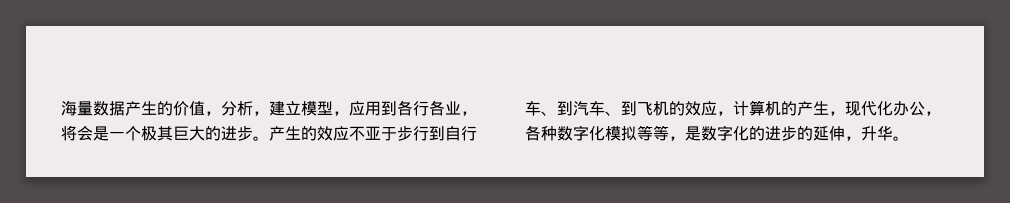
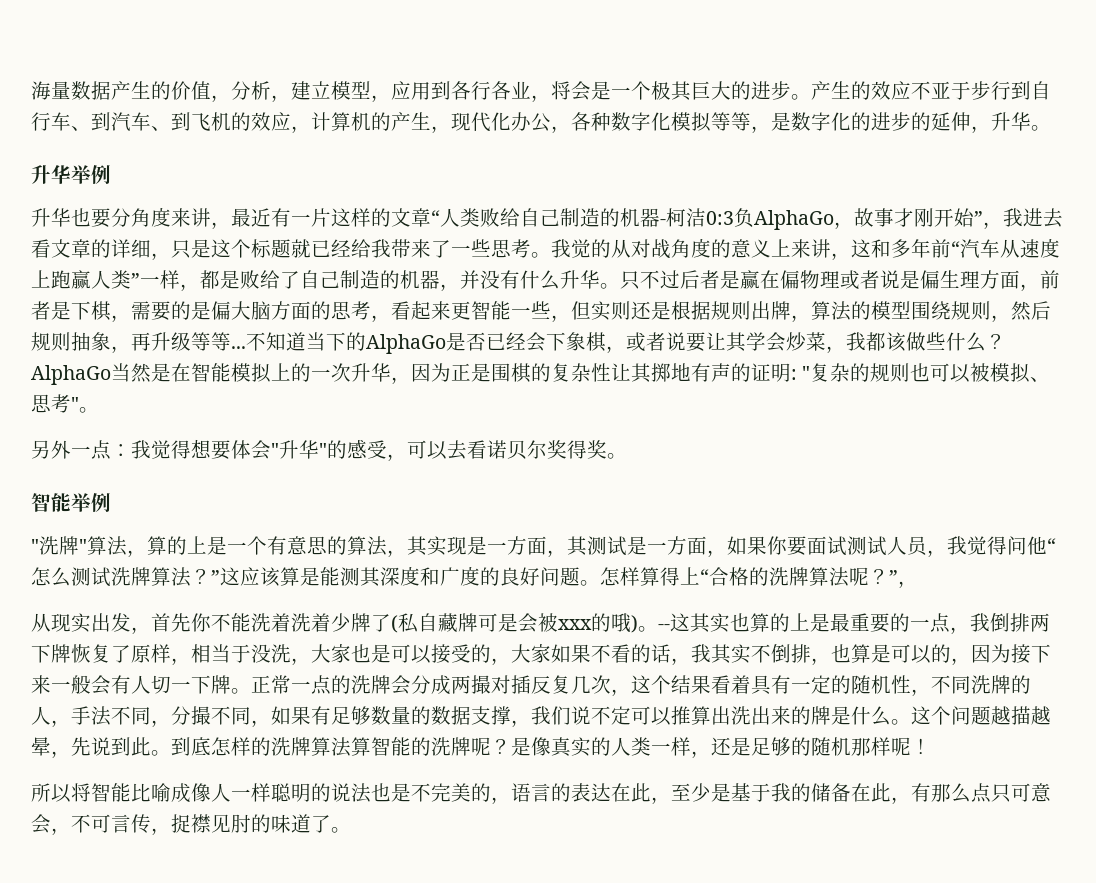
(909, 138) none -> [31,165,111,184] [31,208,1063,230] [31,239,1060,260] [31,270,1060,291] [31,301,1051,322] [31,332,1006,354] [31,363,1051,385] [31,394,99,413] [31,439,627,461] [31,493,111,512] [31,536,1056,557] [31,567,918,588] [31,613,1050,634] [31,644,1051,665] [31,675,1031,696] [31,706,1051,727] [31,737,931,758] [31,783,1051,804] [31,814,351,835] // 升华举例 // 升华也要分角度来讲，最近有一片这样的文章“人类败给自己制造的机器-柯洁0:3负AlphaGo，故事才刚开始”，我进去看文章的详细，只是这个标题就已经给我带来了一些思考。我觉的从对战角度的意义上来讲，这和多年前“汽车从速度上跑赢人类”一样，都是败给了自己制造的机器，并没有什么升华。只不过后者是赢在偏物理或者说是偏生理方面，前者是下棋，需要的是偏大脑方面的思考，看起来更智能一些，但实则还是根据规则出牌，算法的模型围绕规则，然后规则抽象，再升级等等...不知道当下的AlphaGo是否已经会下象棋，或者说要让其学会炒菜，我都该做些什么？AlphaGo当然是在智能模拟上的一次升华，因为正是围棋的复杂性让其掷地有声的证明: "复杂的规则也可以被模拟、思考"。 // 另外一点：我觉得想要体会"升华"的感受，可以去看诺贝尔奖得奖。 // 智能举例 // "洗牌"算法，算的上是一个有意思的算法，其实现是一方面，其测试是一方面，如果你要面试测试人员，我觉得问他“怎么测试洗牌算法？”这应该算是能测其深度和广度的良好问题。怎样算得上“合格的洗牌算法呢？”， // 从现实出发，首先你不能洗着洗着少牌了(私自藏牌可是会被xxx的哦)。--这其实也算的上是最重要的一点，我倒排两下牌恢复了原样，相当于没洗，大家也是可以接受的，大家如果不看的话，我其实不倒排，也算是可以的，因为接下来一般会有人切一下牌。正常一点的洗牌会分成两撮对插反复几次，这个结果看着具有一定的随机性，不同洗牌的人，手法不同，分撮不同，如果有足够数量的数据支撑，我们说不定可以推算出洗出来的牌是什么。这个问题越描越晕，先说到此。到底怎样的洗牌算法算智能的洗牌呢？是像真实的人类一样，还是足够的随机那样呢！ // 所以将智能比喻成像人一样聪明的说法也是不完美的，语言的表达在此，至少是基于我的储备在此，有那么点只可意会，不可言传，捉襟见肘的味道了。

